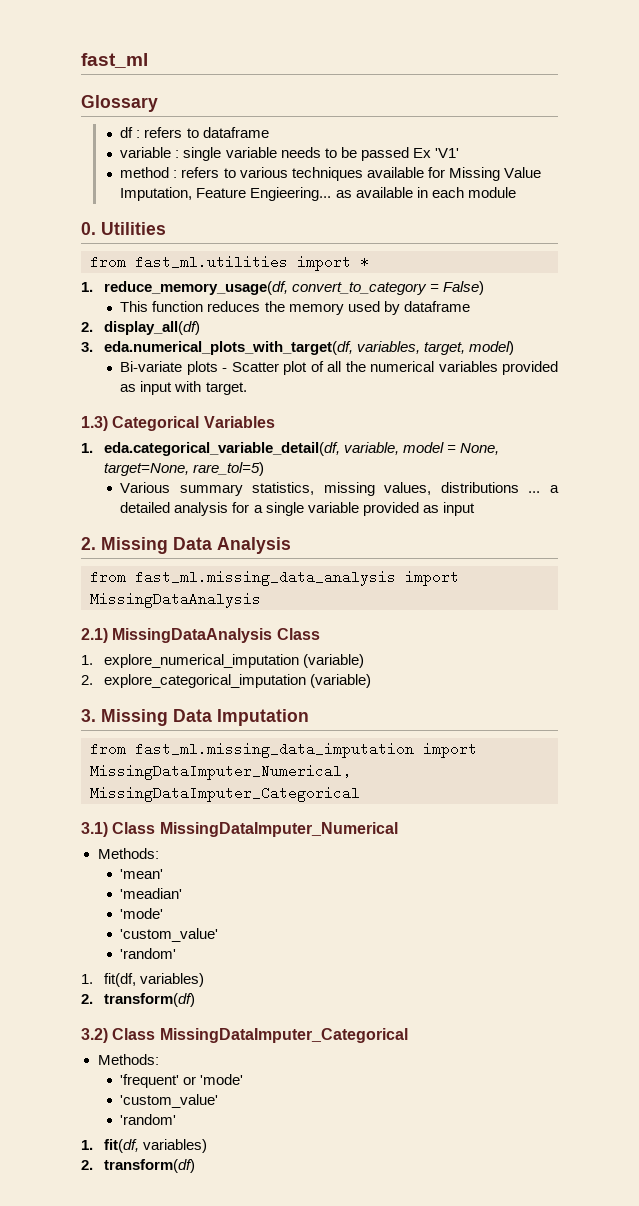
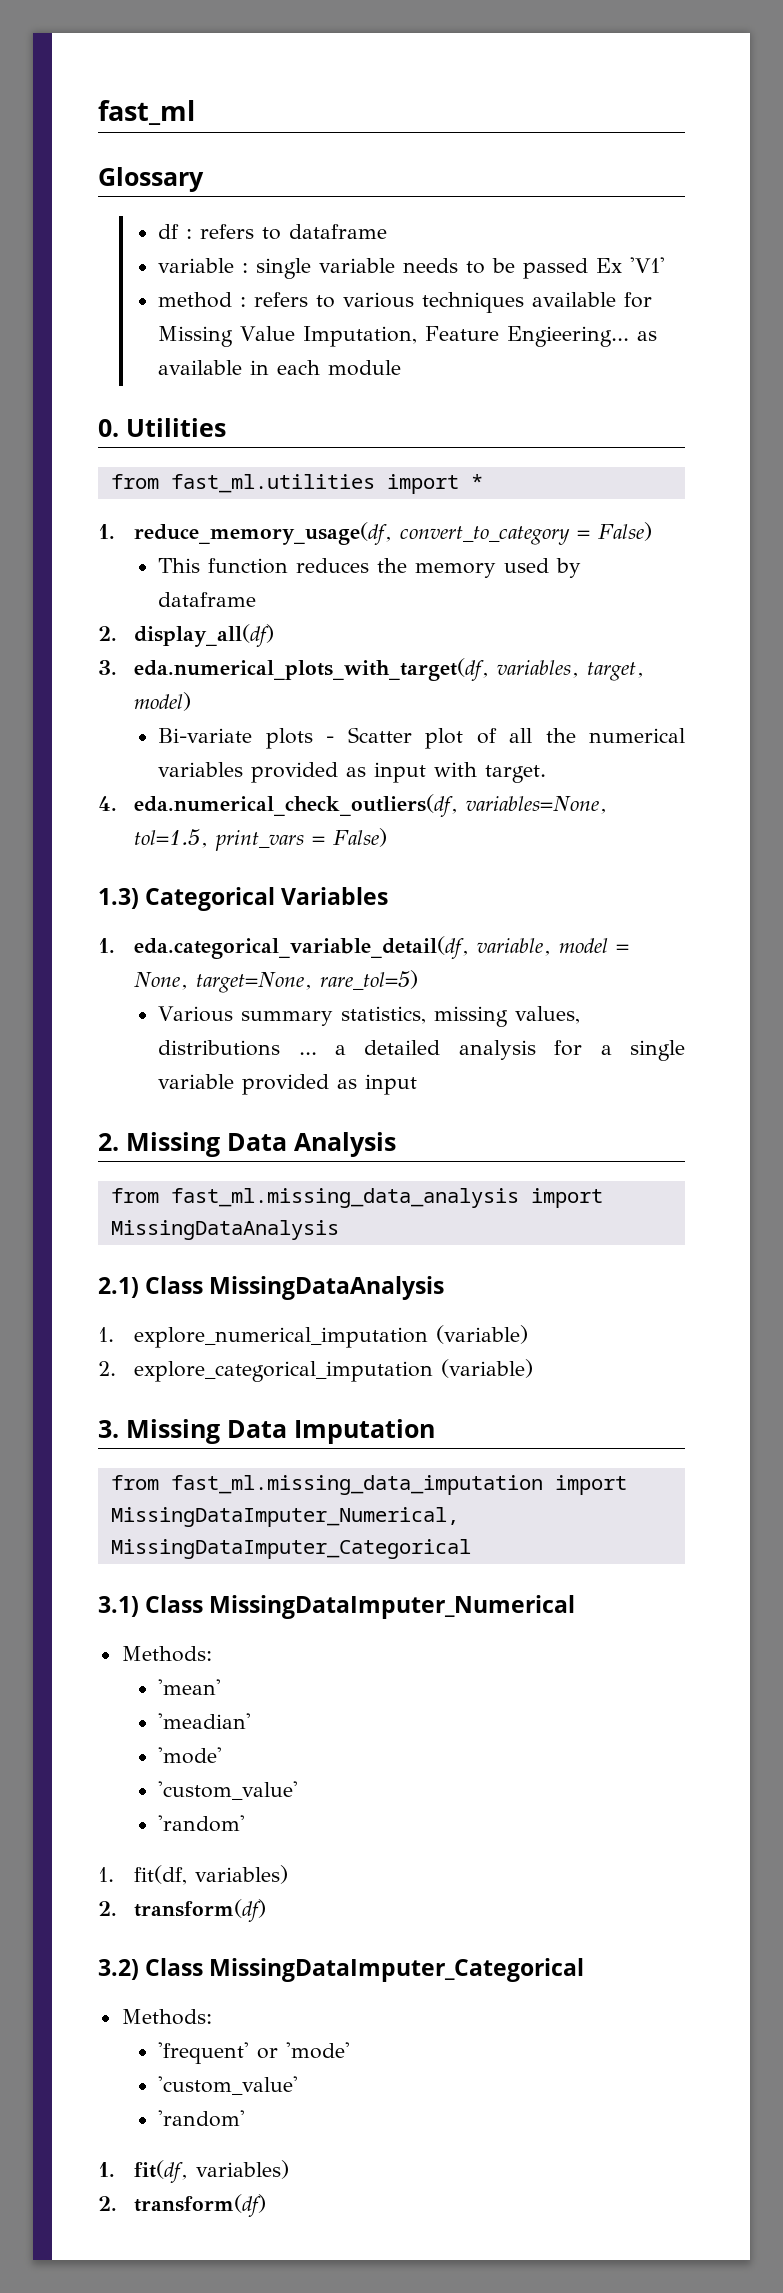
(247, 388) none -> [98,794,608,817] [134,828,388,851] // 4. eda.numerical_check_outliers(df, variables=None, tol=1.5, print_vars = False)
[112,628,320,643] MissingDataAnalysis Class -> [145,1276,445,1300] Class MissingDataAnalysis

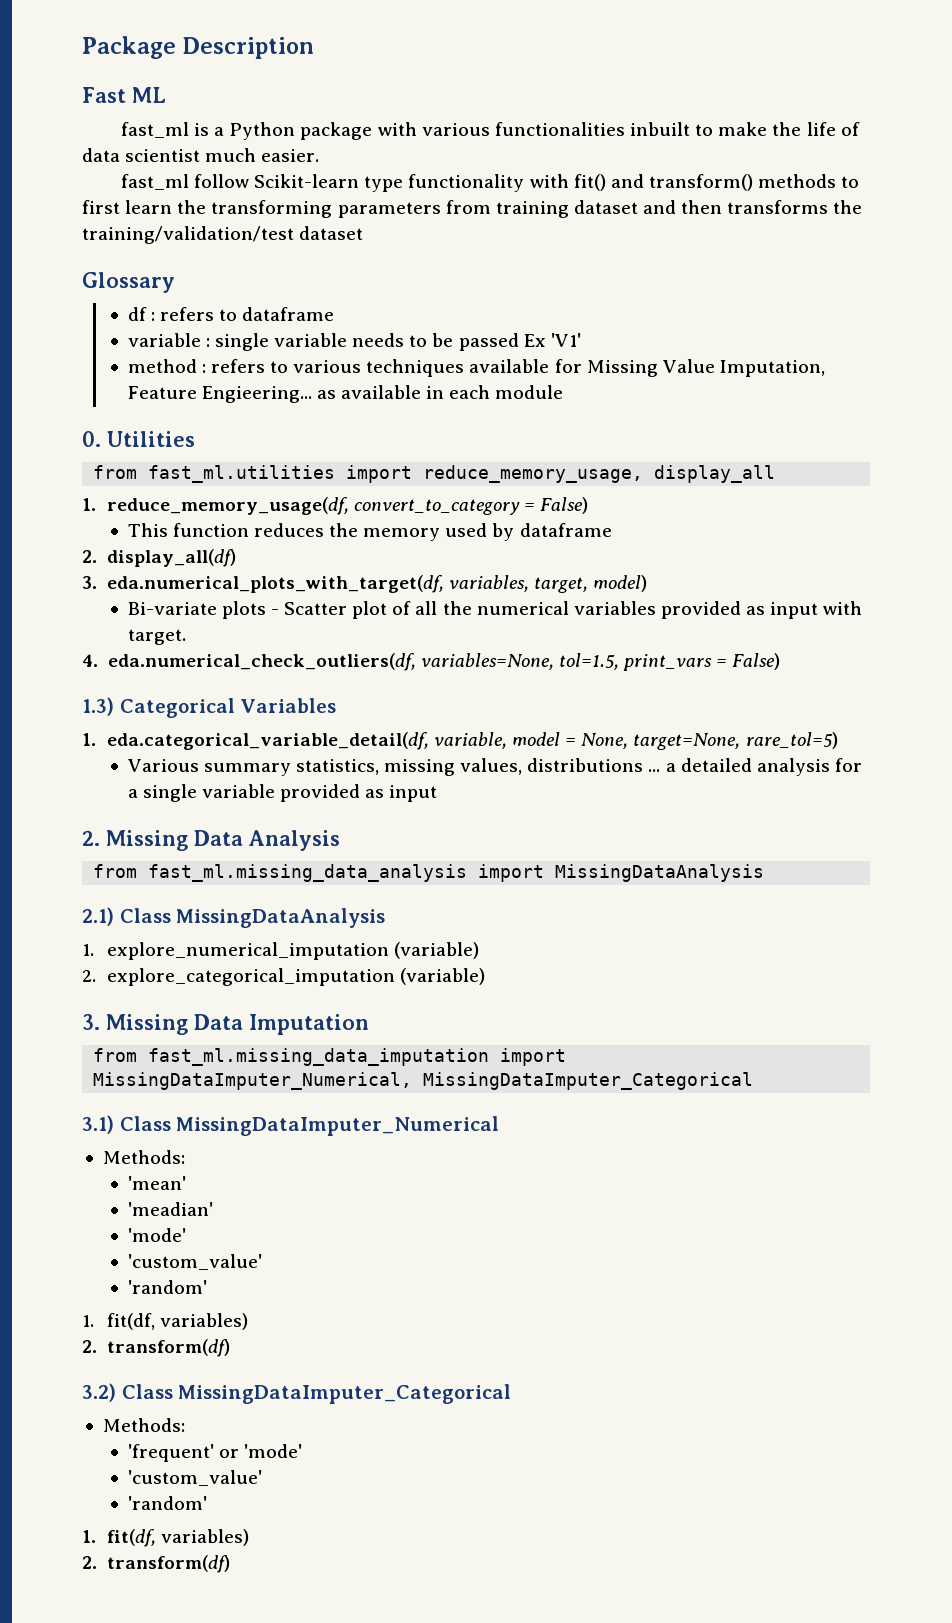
[98,100,195,125] fast_ml -> [82,36,315,59] [82,87,166,103] [120,122,860,140] [82,148,320,162] [120,174,860,192] [82,200,863,218] [82,226,364,244] Package Description // Fast ML // fast_ml is a Python package with various functionalities inbuilt to make the life of data scientist much easier. // fast_ml follow Scikit-learn type functionality with fit() and transform() methods to first learn the transforming parameters from training dataset and then transforms the training/validation/test dataset
[470,474,483,489] * -> [423,465,776,483] reduce_memory_usage, display_all

